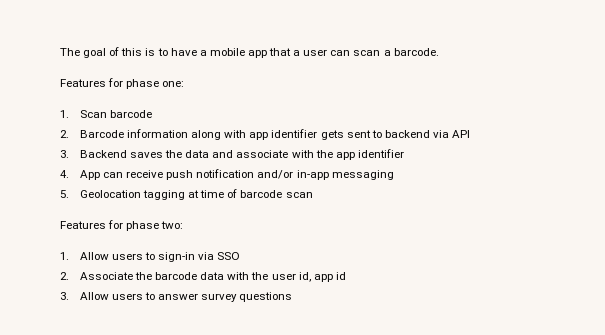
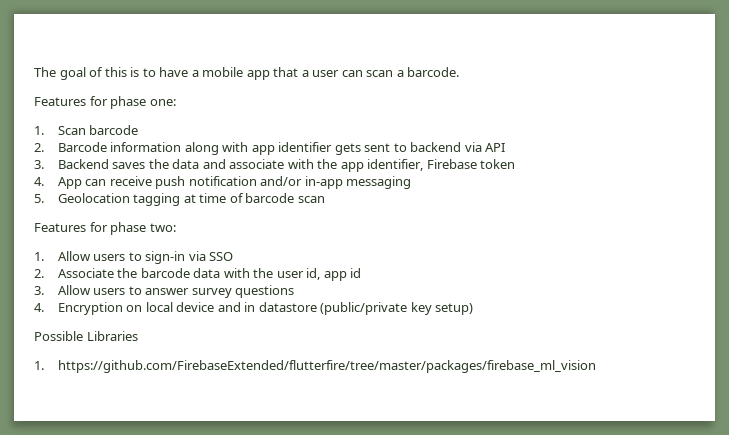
[357,149,404,158] identifier -> [367,159,516,171] identifier, Firebase token
(293, 297) none -> [34,302,474,315] [34,331,138,341] [34,360,596,373] // 4. Encryption on local device and in datastore (public/private key setup) // Possible Libraries // 1. https://github.com/FirebaseExtended/flutterfire/tree/master/packages/firebase_ml_vision

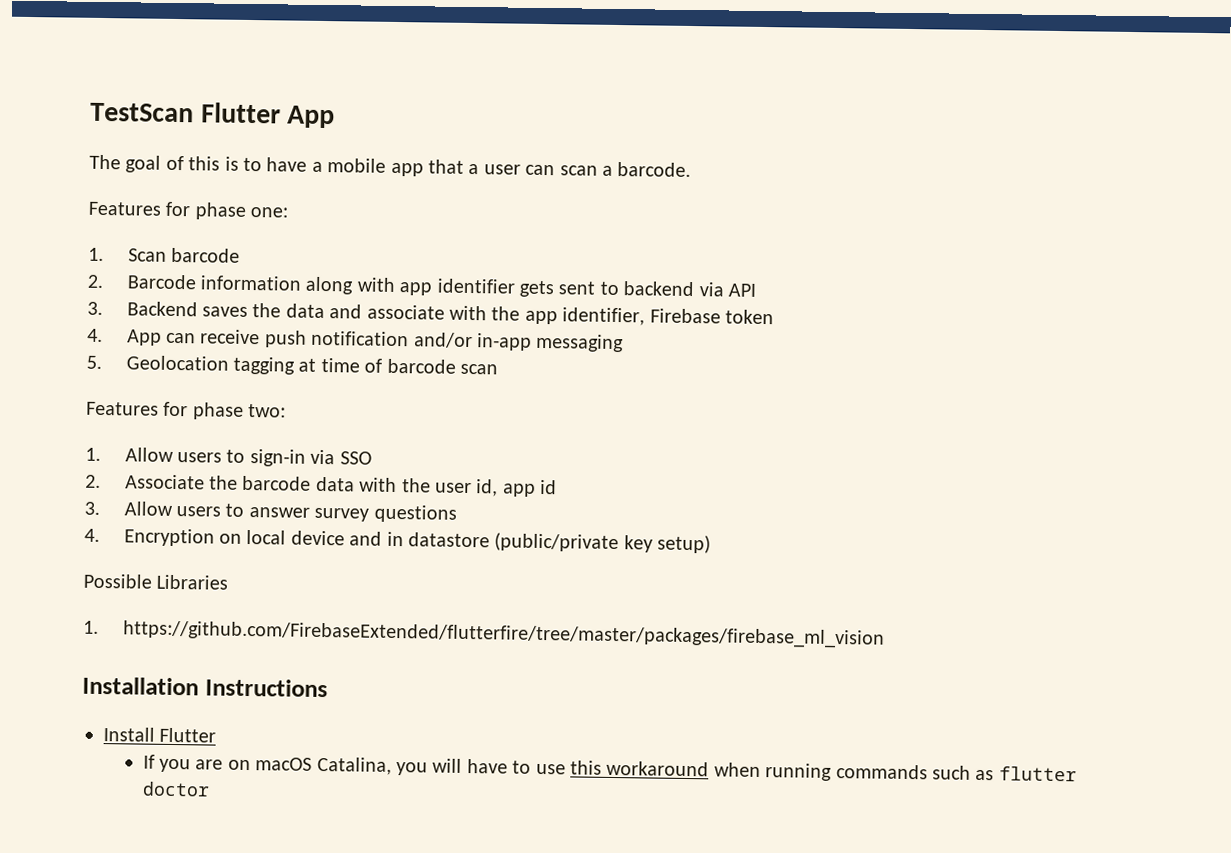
(34, 72) none -> [90,102,336,129] TestScan Flutter App //
(596, 366) none -> [82,676,328,698] [103,727,217,743] [142,754,1077,782] [141,781,210,797] // Installation Instructions // Install Flutter // If you are on macOS Catalina, you will have to use this workaround when running commands such as flutter doctor

